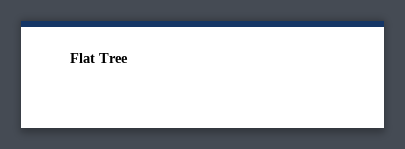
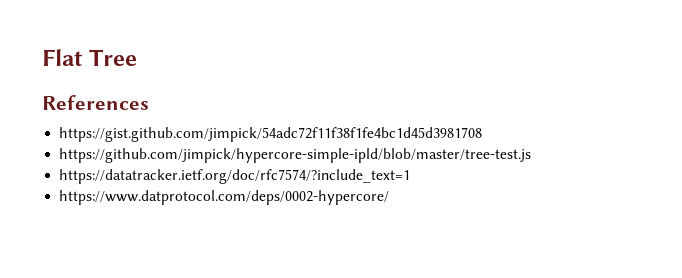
(128, 58) none -> [42,95,149,110] [59,127,483,142] [59,148,532,163] [59,169,411,184] [59,190,390,205] // References // https://gist.github.com/jimpick/54adc72f11f38f1fe4bc1d45d3981708 // https://github.com/jimpick/hypercore-simple-ipld/blob/master/tree-test.js // https://datatracker.ietf.org/doc/rfc7574/?include_text=1 // https://www.datprotocol.com/deps/0002-hypercore/

